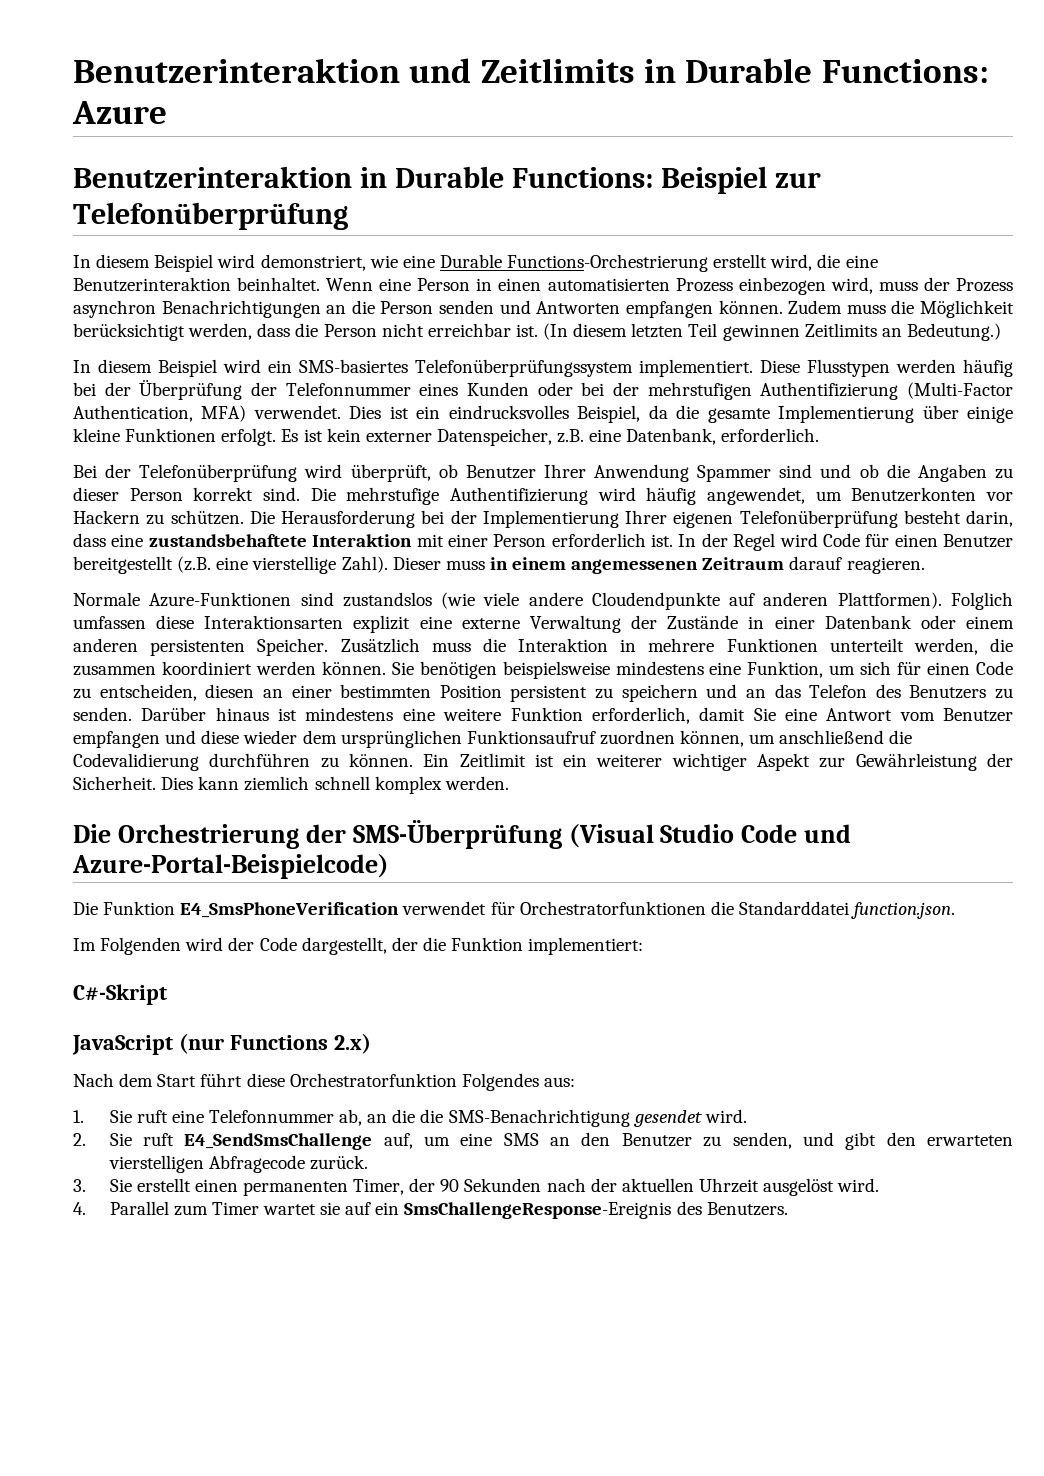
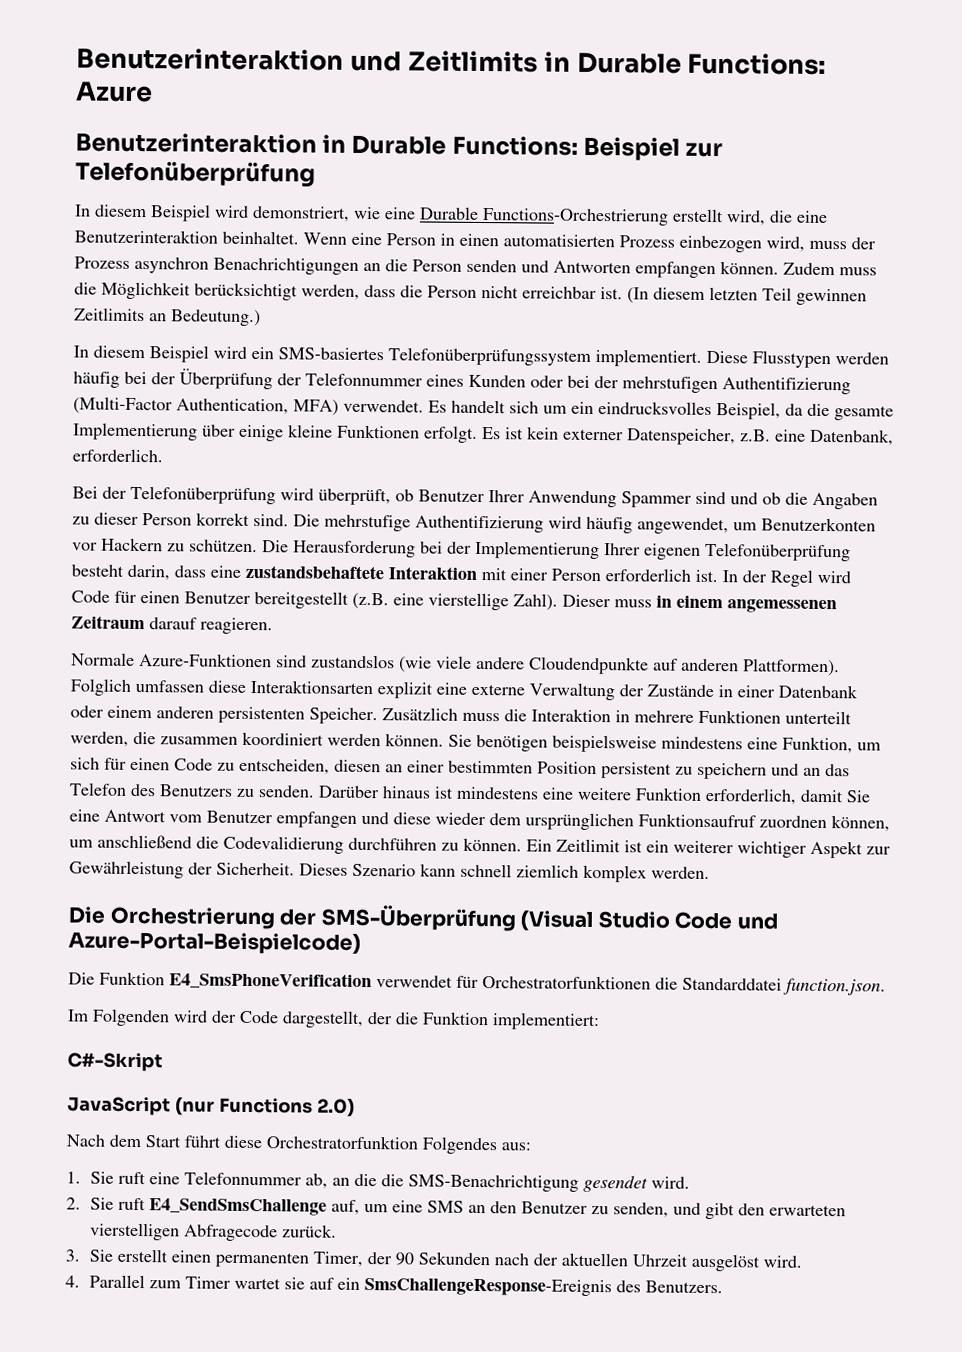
[349,406,409,419] Dies ist -> [428,399,567,414] Es handelt sich um
[161,776,370,791] Dies kann ziemlich schnell -> [299,863,579,878] Dieses Szenario kann schnell ziemlich
[333,1033,371,1054] 2.x) -> [316,1098,355,1117] 2.0)

